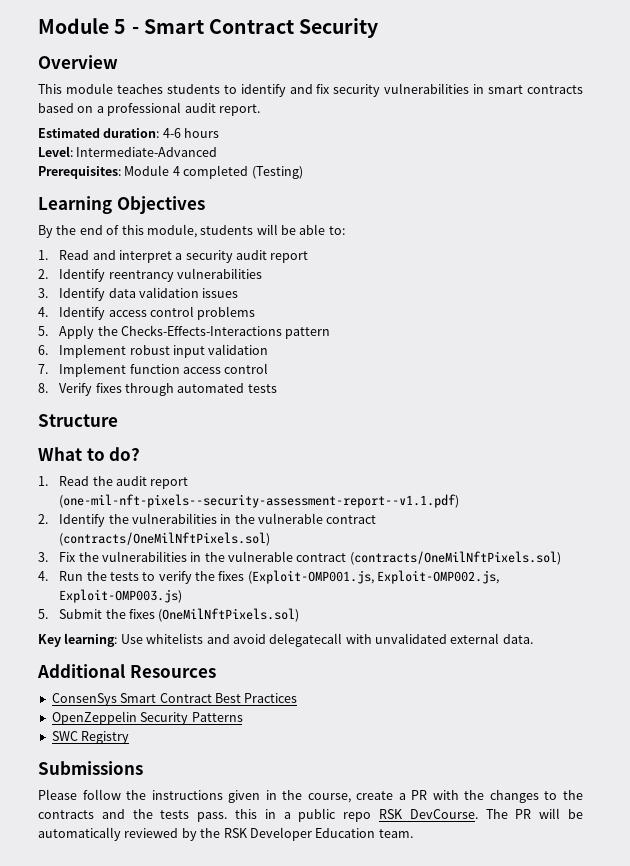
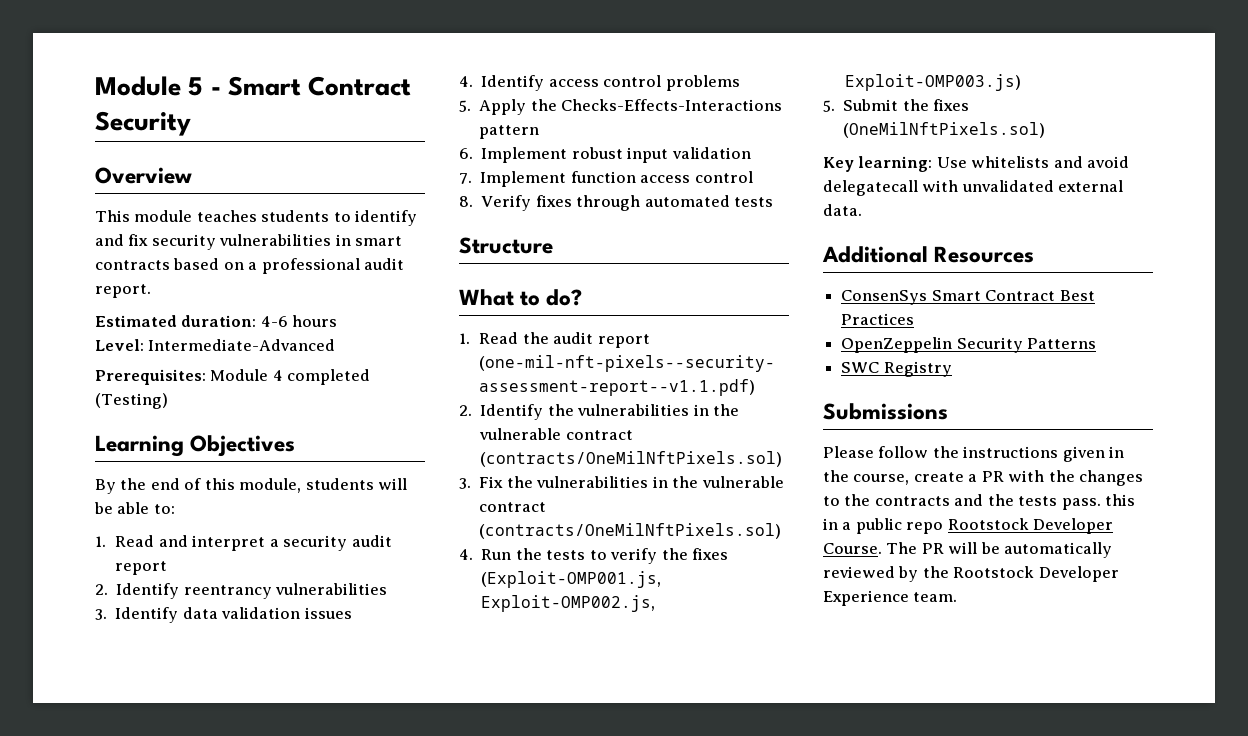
[379,809,478,819] RSK DevCourse. -> [947,518,1114,534] [823,543,882,554] Rootstock Developer Course.
[223,827,376,841] RSK Developer Education -> [953,566,1119,582] [823,590,909,606] Rootstock Developer Experience

